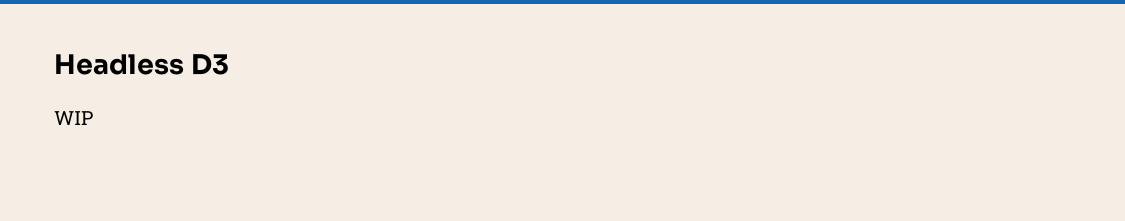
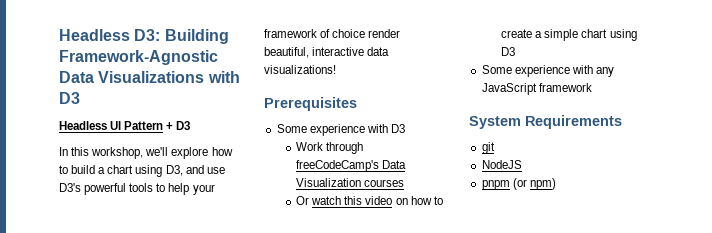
[54,54,230,75] [54,111,93,125] Headless D3 // WIP -> [59,29,229,44] [59,50,218,65] [59,71,240,83] [59,92,80,104] [59,121,191,130] [59,147,233,159] [59,165,225,177] [59,183,215,195] [264,29,401,38] [264,47,390,58] [264,65,336,74] [264,97,357,111] [276,124,405,136] [296,142,364,154] [296,160,407,172] [296,178,405,187] [296,196,443,205] [501,29,637,41] [501,47,516,56] [481,65,614,77] [481,83,592,95] [469,115,622,129] [481,142,495,154] [481,160,522,169] [481,178,556,190] Headless D3: Building Framework-Agnostic Data Visualizations with D3 // Headless UI Pattern + D3 // In this workshop, we'll explore how to build a chart using D3, and use D3's powerful tools to help your framework of choice render beautiful, interactive data visualizations! // Prerequisites // Some experience with D3 // Work through freeCodeCamp's Data Visualization courses // Or watch this video on how to create a simple chart using D3 // Some experience with any JavaScript framework // System Requirements // git // NodeJS // pnpm (or npm)

